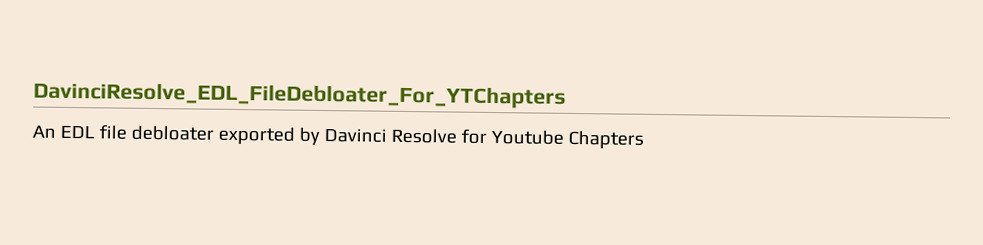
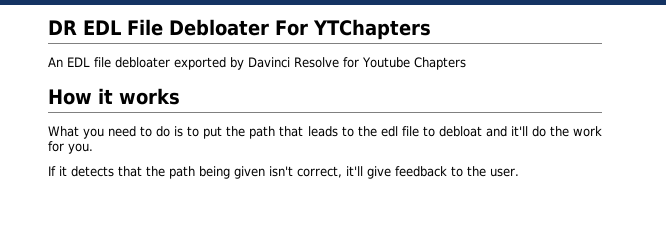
[33,81,566,109] DavinciResolve_EDL_FileDebloater_For_YTChapters -> [48,19,431,40] DR EDL File Debloater For YTChapters
(644, 139) none -> [48,88,180,105] [48,126,602,139] [48,141,93,154] [48,166,519,179] // How it works // What you need to do is to put the path that leads to the edl file to debloat and it'll do the work for you. // If it detects that the path being given isn't correct, it'll give feedback to the user.

